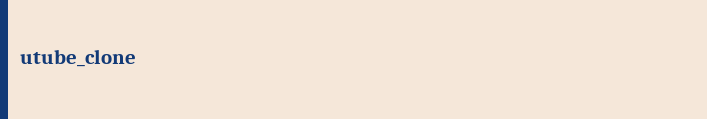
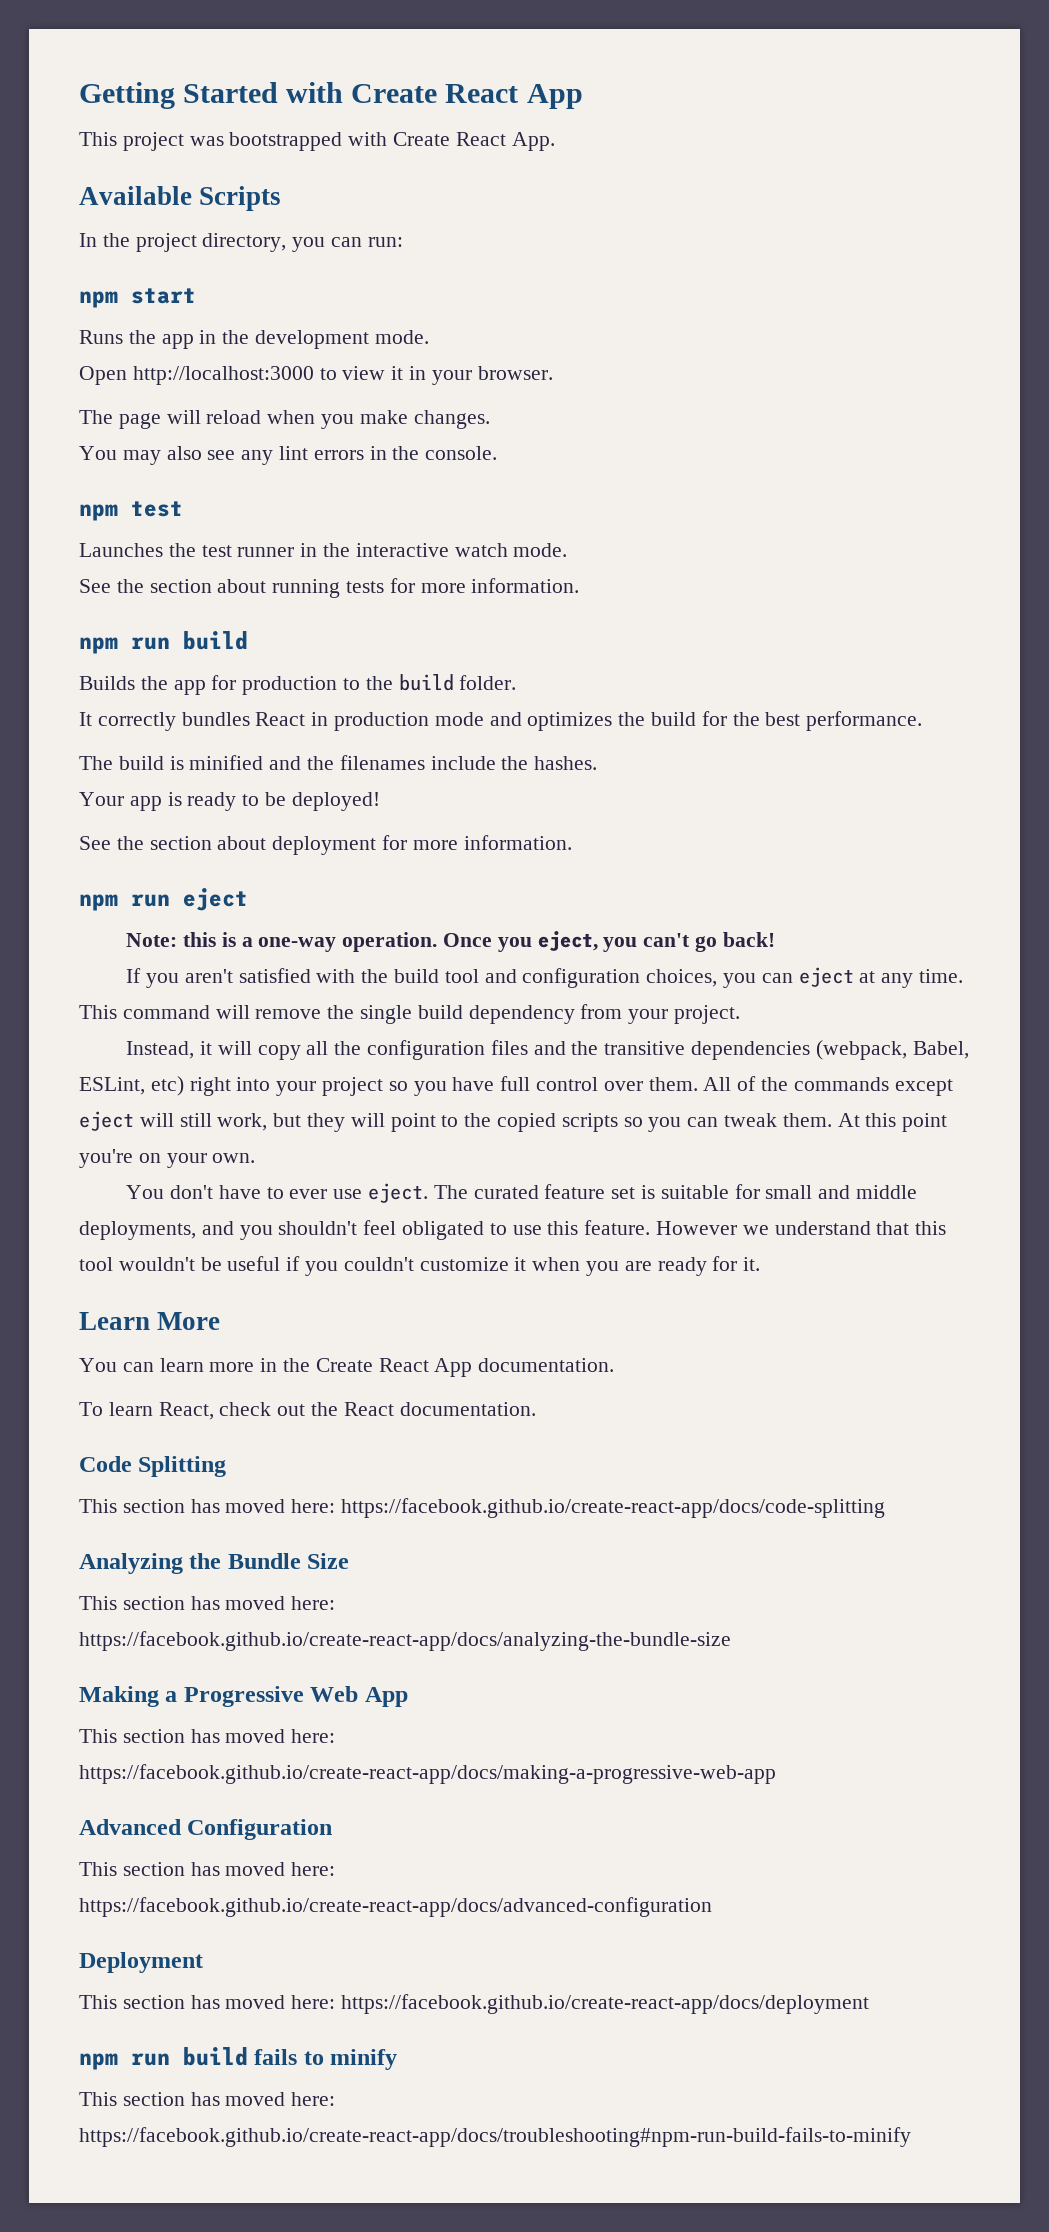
[20,49,136,67] utube_clone -> [79,82,583,109] [79,132,555,151] [79,186,282,211] [79,233,403,252] [79,288,196,308] [79,330,429,349] [79,366,553,385] [79,410,490,429] [79,446,498,465] [79,501,183,521] [79,543,568,557] [79,578,580,598] [79,631,248,654] [79,674,517,695] [79,711,923,731] [79,755,598,770] [79,792,380,811] [79,835,572,855] [79,888,248,911] [126,931,775,952] [126,967,964,988] [79,1004,741,1024] [126,1040,969,1060] [79,1076,953,1096] [79,1111,948,1132] [79,1149,256,1168] [126,1183,918,1203] [79,1220,947,1240] [79,1256,761,1276] [79,1312,221,1330] [79,1358,615,1377] [79,1402,536,1420] [79,1456,227,1477] [79,1498,886,1518] [79,1553,350,1574] [79,1596,336,1610] [79,1631,731,1651] [79,1686,408,1707] [79,1729,336,1743] [79,1764,776,1784] [79,1819,333,1840] [79,1862,336,1876] [79,1897,712,1917] [79,1952,203,1973] [79,1994,870,2014] [79,2047,398,2070] [79,2092,336,2106] [79,2127,911,2147] Getting Started with Create React App // This project was bootstrapped with Create React App. // Available Scripts // In the project directory, you can run: // npm start // Runs the app in the development mode. // Open http://localhost:3000 to view it in your browser. // The page will reload when you make changes. // You may also see any lint errors in the console. // npm test // Launches the test runner in the interactive watch mode. // See the section about running tests for more information. // npm run build // Builds the app for production to the build folder. // It correctly bundles React in production mode and optimizes the build for the best performance. // The build is minified and the filenames include the hashes. // Your app is ready to be deployed! // See the section about deployment for more information. // npm run eject // Note: this is a one-way operation. Once you eject, you can't go back! // If you aren't satisfied with the build tool and configuration choices, you can eject at any time. This command will remove the single build dependency from your project. // Instead, it will copy all the configuration files and the transitive dependencies (webpack, Babel, ESLint, etc) right into your project so you have full control over them. All of the commands except eject will still work, but they will point to the copied scripts so you can tweak them. At this point you're on your own. // You don't have to ever use eject. The curated feature set is suitable for small and middle deployments, and you shouldn't feel obligated to use this feature. However we understand that this tool wouldn't be useful if you couldn't customize it when you are ready for it. // Learn More // You can learn more in the Create React App documentation. // To learn React, check out the React documentation. // Code Splitting // This section has moved here: https://facebook.github.io/create-react-app/docs/code-splitting // Analyzing the Bundle Size // This section has moved here: https://facebook.github.io/create-react-app/docs/analyzing-the-bundle-size // Making a Progressive Web App // This section has moved here: https://facebook.github.io/create-react-app/docs/making-a-progressive-web-app // Advanced Configuration // This section has moved here: https://facebook.github.io/create-react-app/docs/advanced-configuration // Deployment // This section has moved here: https://facebook.github.io/create-react-app/docs/deployment // npm run build fails to minify // This section has moved here: https://facebook.github.io/create-react-app/docs/troubleshooting#npm-run-build-fails-to-minify

